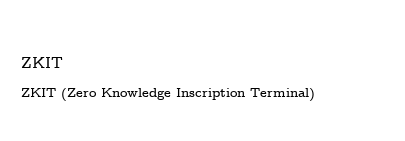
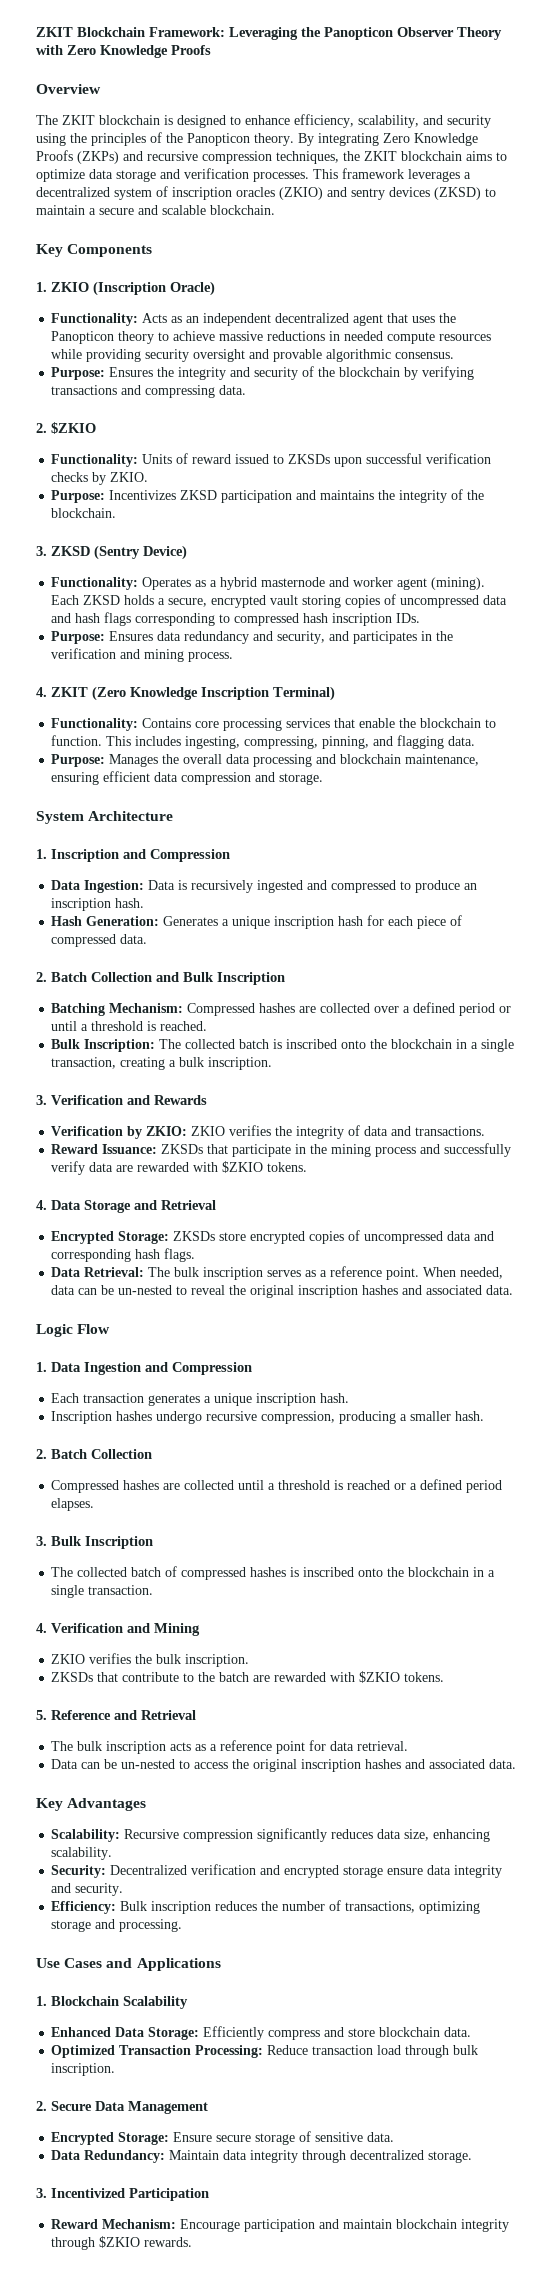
[21,57,63,68] ZKIT // -> [36,27,502,40] [36,45,211,58] [36,84,101,94] [36,114,491,128] [36,132,478,146] [36,150,507,164] [36,168,471,182] [36,186,496,200] [36,205,275,215] [36,244,153,257] [36,281,215,296] [51,313,457,326] [51,331,492,344] [51,349,455,362] [51,366,475,380] [51,385,247,398] [36,422,96,434] [51,453,492,467] [51,472,149,485] [51,489,485,503] [51,508,117,518] [36,545,187,560] [51,577,486,590] [51,594,508,608] [51,612,421,626] [51,631,454,644] [51,648,234,662] [36,687,47,697] ZKIT Blockchain Framework: Leveraging the Panopticon Observer Theory with Zero Knowledge Proofs // Overview // The ZKIT blockchain is designed to enhance efficiency, scalability, and security using the principles of the Panopticon theory. By integrating Zero Knowledge Proofs (ZKPs) and recursive compression techniques, the ZKIT blockchain aims to optimize data storage and verification processes. This framework leverages a decentralized system of inscription oracles (ZKIO) and sentry devices (ZKSD) to maintain a secure and scalable blockchain. // Key Components // 1. ZKIO (Inscription Oracle) // Functionality: Acts as an independent decentralized agent that uses the Panopticon theory to achieve massive reductions in needed compute resources while providing security oversight and provable algorithmic consensus. // Purpose: Ensures the integrity and security of the blockchain by verifying transactions and compressing data. // 2. $ZKIO // Functionality: Units of reward issued to ZKSDs upon successful verification checks by ZKIO. // Purpose: Incentivizes ZKSD participation and maintains the integrity of the blockchain. // 3. ZKSD (Sentry Device) // Functionality: Operates as a hybrid masternode and worker agent (mining). Each ZKSD holds a secure, encrypted vault storing copies of uncompressed data and hash flags corresponding to compressed hash inscription IDs. // Purpose: Ensures data redundancy and security, and participates in the verification and mining process. // 4.
(315, 95) none -> [51,718,497,731] [51,735,476,749] [51,754,480,767] [51,771,324,785] [36,811,174,824] [36,849,230,862] [51,880,478,893] [51,898,145,911] [51,915,463,929] [51,934,148,947] [36,972,285,985] [51,1002,512,1016] [51,1021,208,1031] [51,1039,515,1052] [51,1057,273,1070] [36,1095,207,1105] [51,1125,486,1139] [51,1143,512,1157] [51,1161,308,1175] [36,1200,216,1213] [51,1230,495,1244] [51,1248,196,1262] [51,1266,504,1280] [51,1285,514,1298] [36,1324,111,1337] [36,1362,252,1375] [51,1393,350,1406] [51,1411,485,1424] [36,1449,152,1459] [51,1479,503,1493] [51,1498,95,1511] [36,1536,153,1549] [51,1566,496,1580] [51,1585,154,1598] [36,1623,200,1636] [51,1653,250,1667] [51,1671,445,1683] [36,1710,196,1720] [51,1740,409,1754] [51,1759,517,1772] [36,1798,147,1811] [51,1828,491,1842] [51,1847,113,1860] [51,1864,503,1878] [51,1883,124,1896] [51,1900,481,1914] [51,1919,183,1932] [36,1958,221,1971] [36,1996,188,2009] [51,2026,472,2040] [51,2045,479,2058] [51,2063,116,2076] [36,2101,208,2114] [51,2131,395,2145] [51,2150,473,2163] [36,2188,209,2201] [51,2219,510,2232] [51,2236,193,2250] // Functionality: Contains core processing services that enable the blockchain to function. This includes ingesting, compressing, pinning, and flagging data. // Purpose: Manages the overall data processing and blockchain maintenance, ensuring efficient data compression and storage. // System Architecture // 1. Inscription and Compression // Data Ingestion: Data is recursively ingested and compressed to produce an inscription hash. // Hash Generation: Generates a unique inscription hash for each piece of compressed data. // 2. Batch Collection and Bulk Inscription // Batching Mechanism: Compressed hashes are collected over a defined period or until a threshold is reached. // Bulk Inscription: The collected batch is inscribed onto the blockchain in a single transaction, creating a bulk inscription. // 3. Verification and Rewards // Verification by ZKIO: ZKIO verifies the integrity of data and transactions. // Reward Issuance: ZKSDs that participate in the mining process and successfully verify data are rewarded with $ZKIO tokens. // 4. Data Storage and Retrieval // Encrypted Storage: ZKSDs store encrypted copies of uncompressed data and corresponding hash flags. // Data Retrieval: The bulk inscription serves as a reference point. When needed, data can be un-nested to reveal the original inscription hashes and associated data. // Logic Flow // 1. Data Ingestion and Compression // Each transaction generates a unique inscription hash. // Inscription hashes undergo recursive compression, producing a smaller hash. // 2. Batch Collection // Compressed hashes are collected until a threshold is reached or a defined period elapses. // 3. Bulk Inscription // The collected batch of compressed hashes is inscribed onto the blockchain in a single transaction. // 4. Verification and Mining // ZKIO verifies the bulk inscription. // ZKSDs that contribute to the batch are rewarded with $ZKIO tokens. // 5. Reference and Retrieval // The bulk inscription acts as a reference point for data retrieval. // Data can be un-nested to access the original inscription hashes and associated data. // Key Advantages // Scalability: Recursive compression significantly reduces data size, enhancing scalability. // Security: Decentralized verification and encrypted storage ensure data integrity and security. // Efficiency: Bulk inscription reduces the number of transactions, optimizing storage and processing. // Use Cases and Applications // 1. Blockchain Scalability // Enhanced Data Storage: Efficiently compress and store blockchain data. // Optimized Transaction Processing: Reduce transaction load through bulk inscription. // 2. Secure Data Management // Encrypted Storage: Ensure secure storage of sensitive data. // Data Redundancy: Maintain data integrity through decentralized storage. // 3. Incentivized Participation // Reward Mechanism: Encourage participation and maintain blockchain integrity through $ZKIO rewards.

